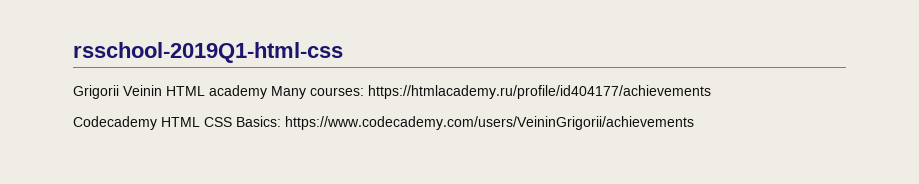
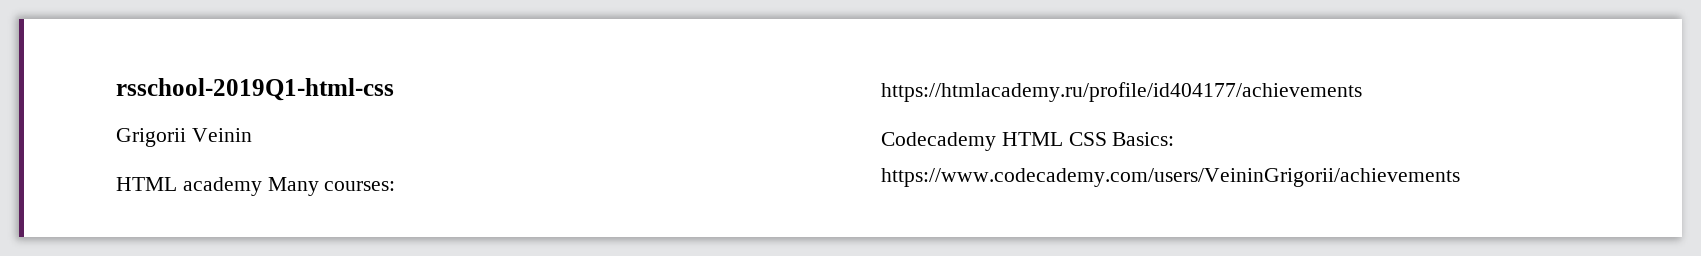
(162, 90) none -> (252, 135) //

